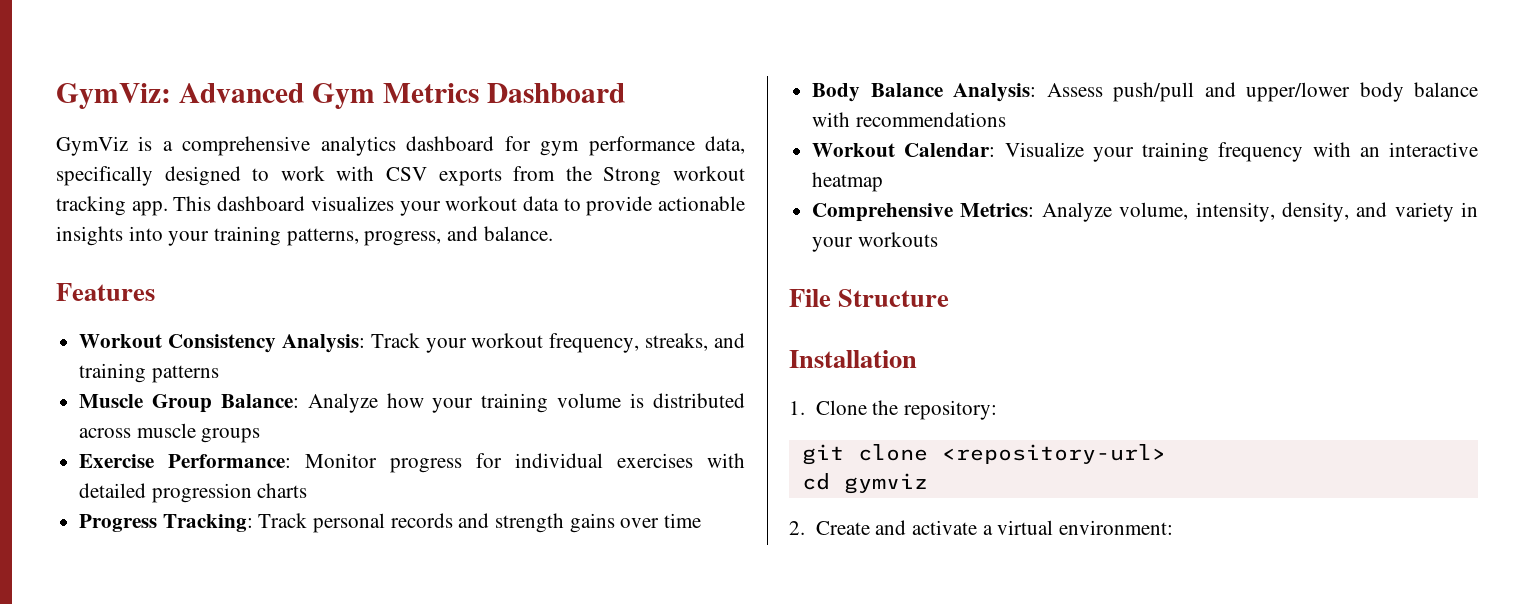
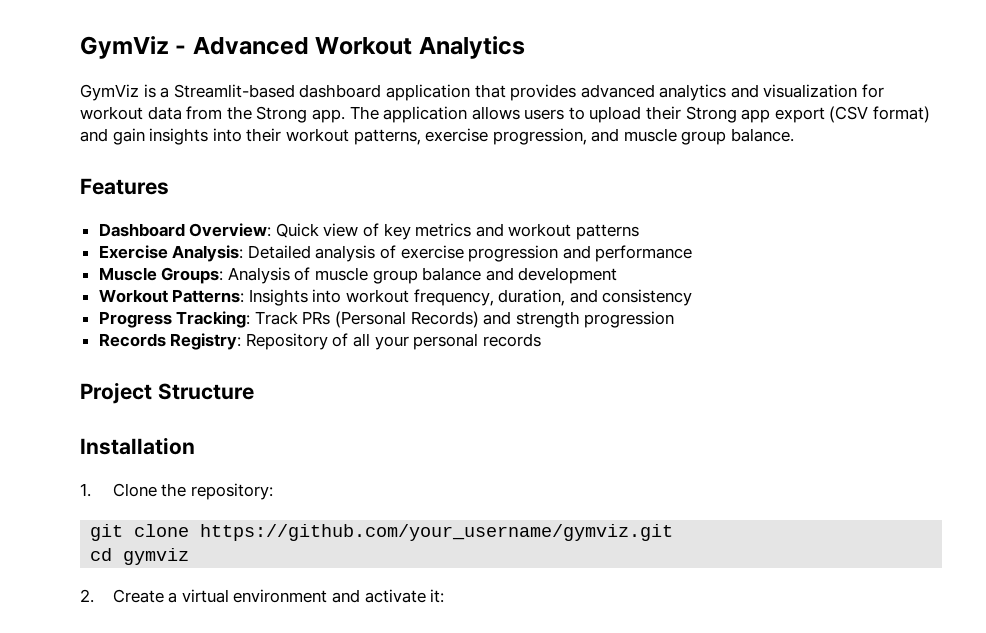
[56,83,625,109] [56,136,745,156] [56,166,746,186] [56,196,745,216] [56,226,553,246] [56,283,155,301] [79,333,745,353] [79,363,219,383] [79,393,745,413] [79,423,261,443] [79,453,745,473] [79,483,308,503] [79,513,702,533] [812,82,1478,102] [812,112,1006,127] [812,142,1478,162] [812,172,884,192] [812,202,1478,222] [812,232,938,252] [789,289,831,307] GymViz: Advanced Gym Metrics Dashboard // GymViz is a comprehensive analytics dashboard for gym performance data, specifically designed to work with CSV exports from the Strong workout tracking app. This dashboard visualizes your workout data to provide actionable insights into your training patterns, progress, and balance. // Features // Workout Consistency Analysis: Track your workout frequency, streaks, and training patterns // Muscle Group Balance: Analyze how your training volume is distributed across muscle groups // Exercise Performance: Monitor progress for individual exercises with detailed progression charts // Progress Tracking: Track personal records and strength gains over time // Body Balance Analysis: Assess push/pull and upper/lower body balance with recommendations // Workout Calendar: Visualize your training frequency with an interactive heatmap // Comprehensive Metrics: Analyze volume, intensity, density, and variety in your workouts // File -> [80,36,525,59] [80,84,885,101] [80,106,931,123] [80,128,795,145] [80,178,169,195] [98,223,640,240] [98,245,693,262] [98,267,618,284] [98,289,693,306] [98,311,675,328] [98,333,541,350] [80,382,152,404] GymViz - Advanced Workout Analytics // GymViz is a Streamlit-based dashboard application that provides advanced analytics and visualization for workout data from the Strong app. The application allows users to upload their Strong app export (CSV format) and gain insights into their workout patterns, exercise progression, and muscle group balance. // Features // Dashboard Overview: Quick view of key metrics and workout patterns // Exercise Analysis: Detailed analysis of exercise progression and performance // Muscle Groups: Analysis of muscle group balance and development // Workout Patterns: Insights into workout frequency, duration, and consistency // Progress Tracking: Track PRs (Personal Records) and strength progression // Records Registry: Repository of all your personal records // Project
[941,444,1166,464] <repository-url> -> [200,524,674,541] https://github.com/your_username/gymviz.git
[875,520,1173,535] and activate a virtual environment: -> [168,589,445,603] a virtual environment and activate it:

